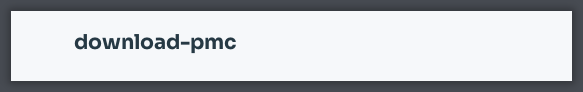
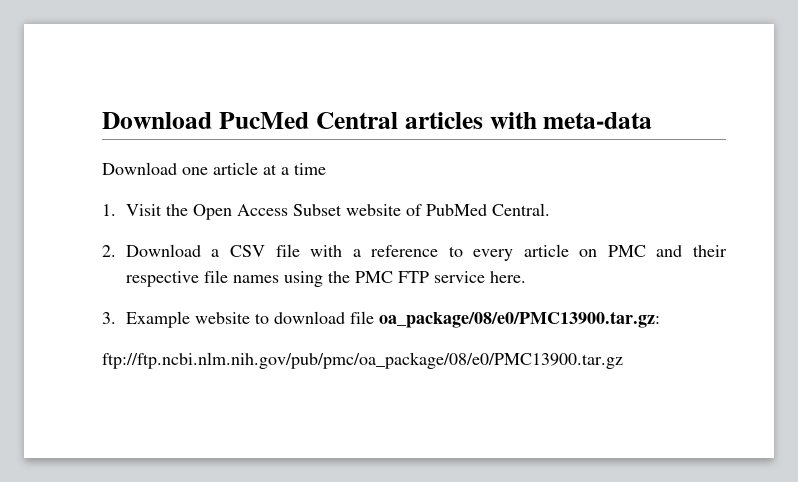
[74,34,237,54] download-pmc -> [102,112,653,129] [102,162,326,175] [102,203,550,220] [102,244,727,261] [125,270,526,287] [102,311,660,328] [102,352,623,369] Download PucMed Central articles with meta-data // Download one article at a time // 1. Visit the Open Access Subset website of PubMed Central. // 2. Download a CSV file with a reference to every article on PMC and their respective file names using the PMC FTP service here. // 3. Example website to download file oa_package/08/e0/PMC13900.tar.gz: // ftp://ftp.ncbi.nlm.nih.gov/pub/pmc/oa_package/08/e0/PMC13900.tar.gz

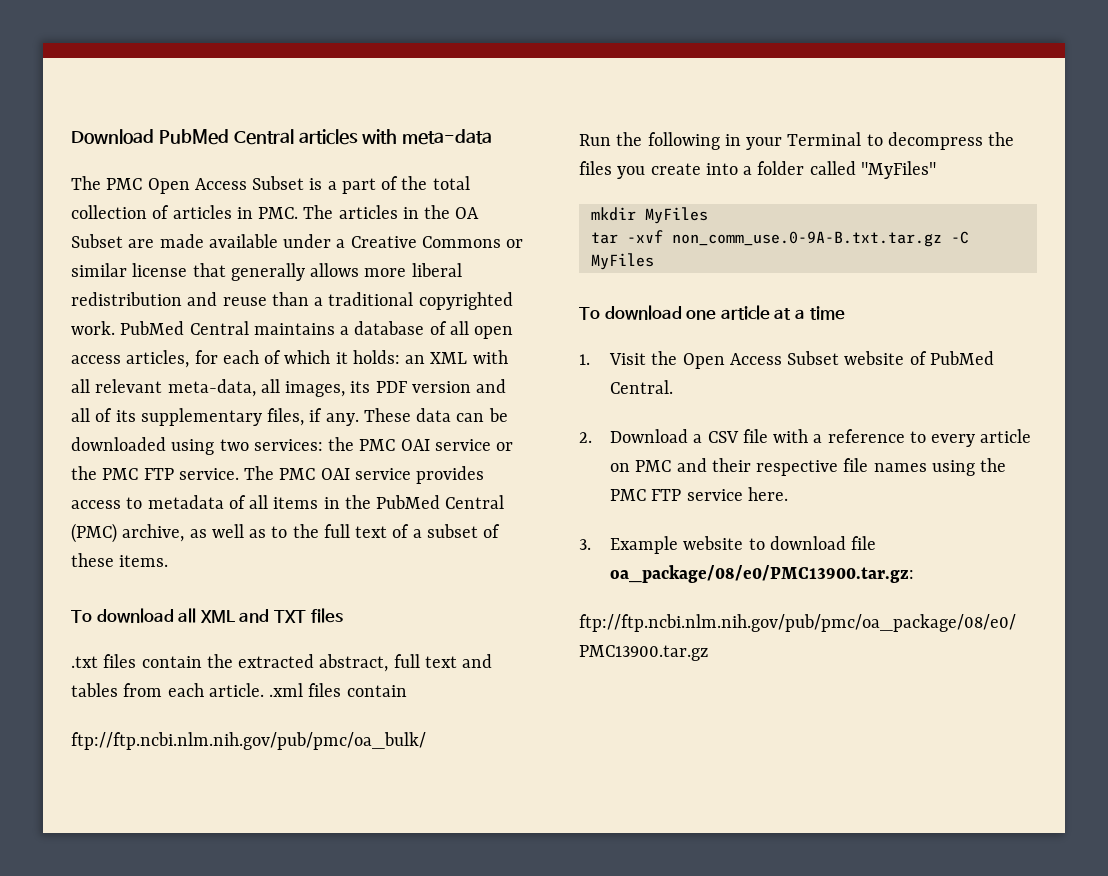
[102,112,309,129] Download PucMed -> [71,129,229,145] Download PubMed
[102,162,177,175] Download -> [71,176,470,194] [71,205,480,219] [71,234,524,248] [71,263,462,281] [71,292,513,310] [71,321,514,339] [71,350,508,368] [71,379,507,397] [71,408,508,426] [71,437,514,455] [71,466,485,484] [71,495,505,509] [71,523,501,543] [71,553,169,567] [71,608,343,623] [71,654,493,672] [71,683,407,697] [71,732,426,750] [579,132,1015,150] [579,161,936,179] [590,207,708,224] [590,230,969,247] [590,253,654,270] [579,305,682,320] The PMC Open Access Subset is a part of the total collection of articles in PMC. The articles in the OA Subset are made available under a Creative Commons or similar license that generally allows more liberal redistribution and reuse than a traditional copyrighted work. PubMed Central maintains a database of all open access articles, for each of which it holds: an XML with all relevant meta-data, all images, its PDF version and all of its supplementary files, if any. These data can be downloaded using two services: the PMC OAI service or the PMC FTP service. The PMC OAI service provides access to metadata of all items in the PubMed Central (PMC) archive, as well as to the full text of a subset of these items. // To download all XML and TXT files // .txt files contain the extracted abstract, full text and tables from each article. .xml files contain // ftp://ftp.ncbi.nlm.nih.gov/pub/pmc/oa_bulk/ // Run the following in your Terminal to decompress the files you create into a folder called "MyFiles" // mkdir MyFiles // tar -xvf non_comm_use.0-9A-B.txt.tar.gz -C MyFiles // To download

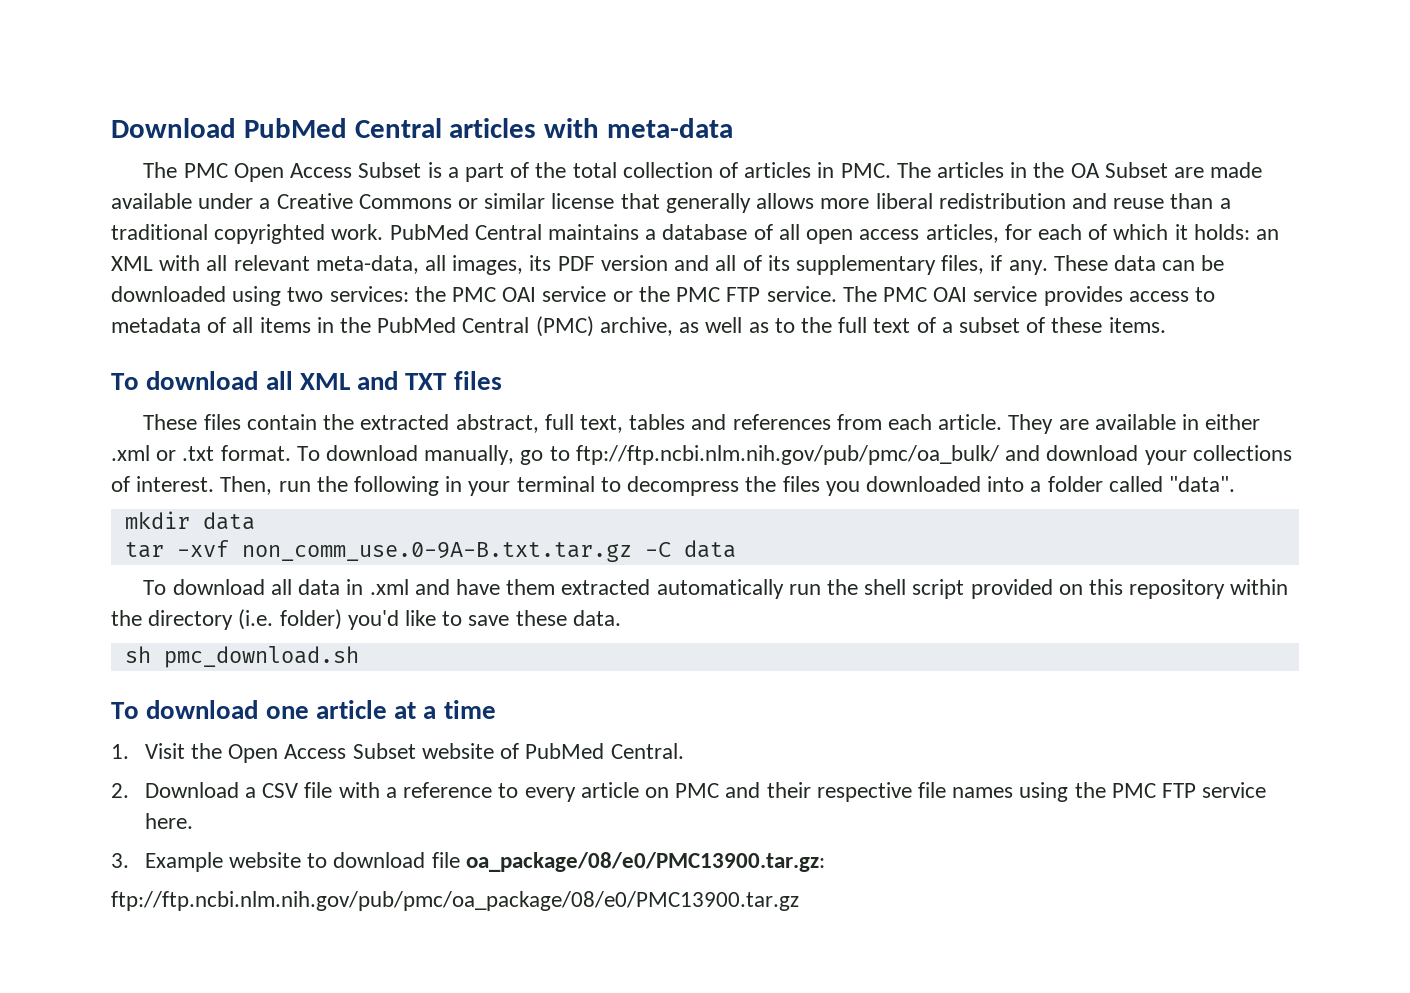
[71,656,98,668] .txt -> [143,414,198,430] These
[424,654,493,668] [71,683,407,697] [71,732,426,750] [579,134,611,146] text and tables from each article. .xml files contain // ftp://ftp.ncbi.nlm.nih.gov/pub/pmc/oa_bulk/ // Run -> [579,414,1261,434] [111,445,1292,465] [111,476,311,495] text, tables and references from each article. They are available in either .xml or .txt format. To download manually, go to ftp://ftp.ncbi.nlm.nih.gov/pub/pmc/oa_bulk/ and download your collections of interest. Then, run
[787,132,862,146] Terminal -> [516,476,595,492] terminal
[650,163,701,175] create -> [865,476,981,492] downloaded
[860,161,936,179] "MyFiles" -> [1168,476,1235,492] "data".
[644,207,708,224] MyFiles -> [202,512,255,530] data
[590,253,654,270] MyFiles -> [683,540,736,558] [143,579,1289,599] [111,609,621,630] [124,646,359,668] data // To download all data in .xml and have them extracted automatically run the shell script provided on this repository within the directory (i.e. folder) you'd like to save these data. // sh pmc_download.sh

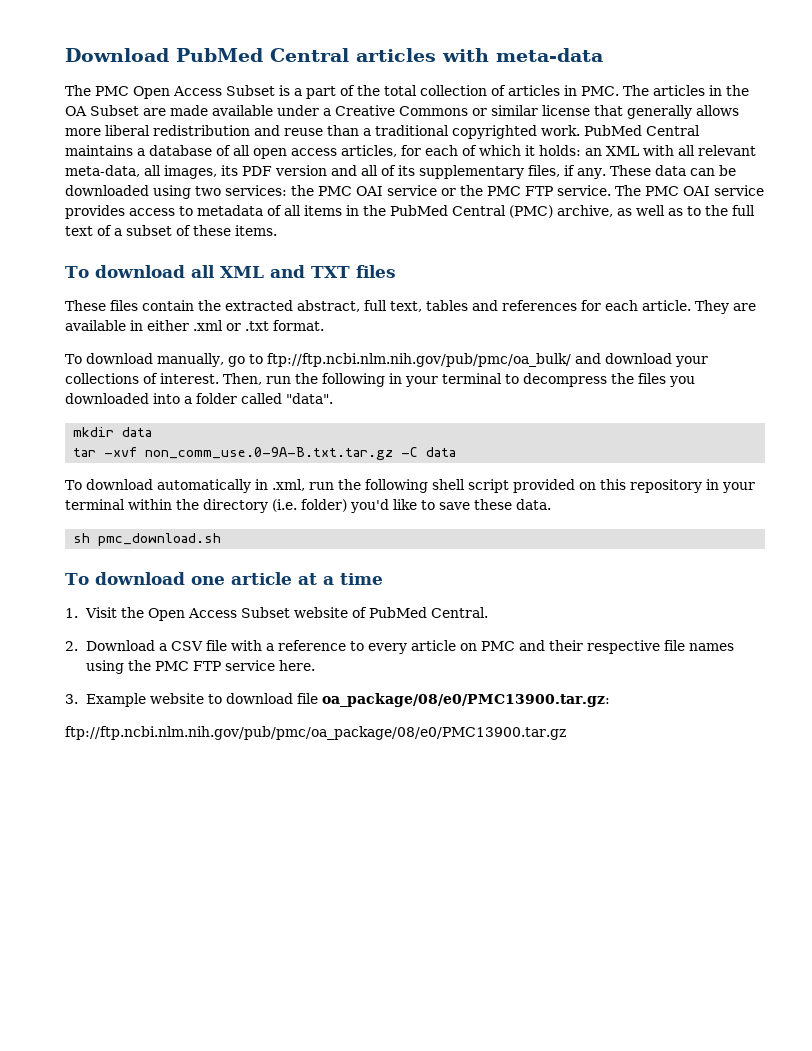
[836,414,882,430] from -> [581,300,601,311] for
(291, 453) none -> (324, 325) //
[270,579,858,599] all data in .xml and have them extracted automatically run the -> [156,479,428,493] automatically in .xml, run the following
(1226, 589) none -> [705,479,755,493] [65,499,125,510] in your terminal

